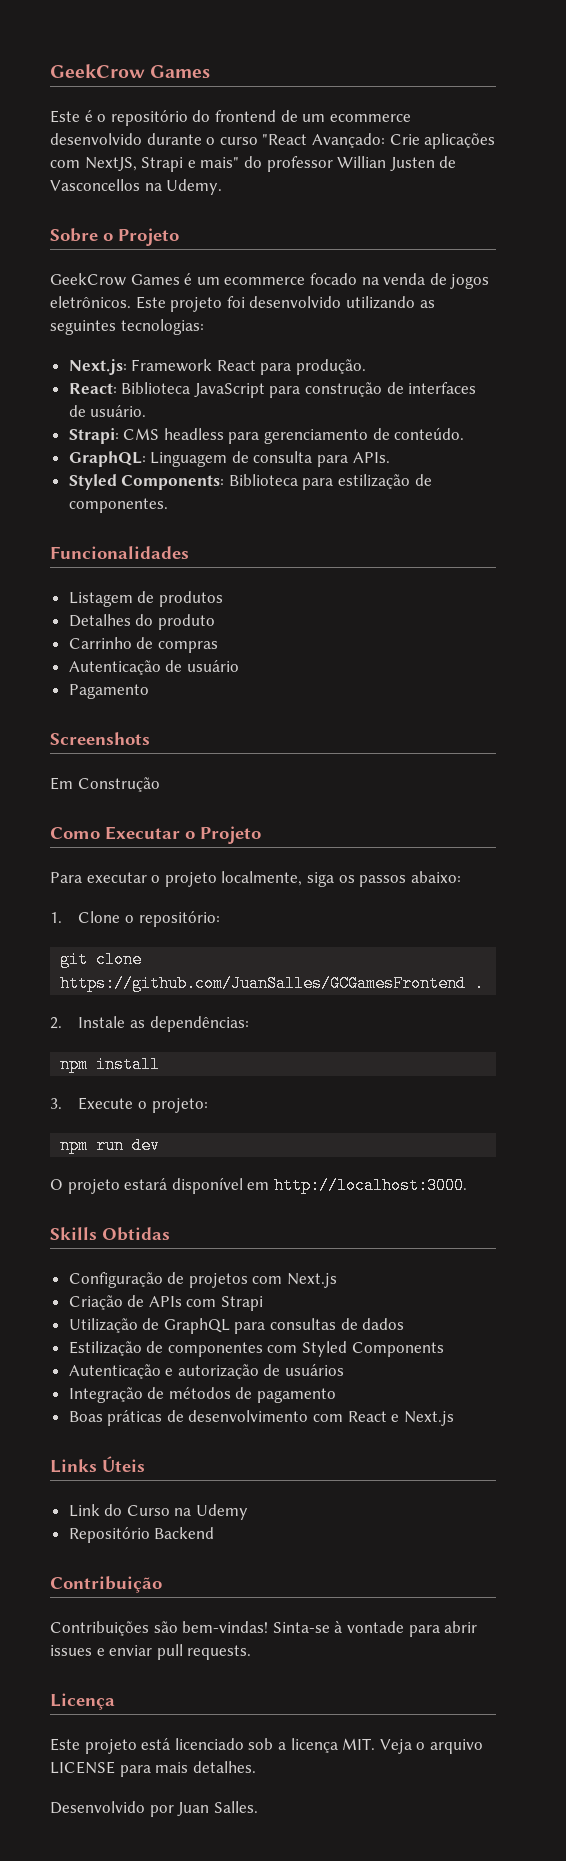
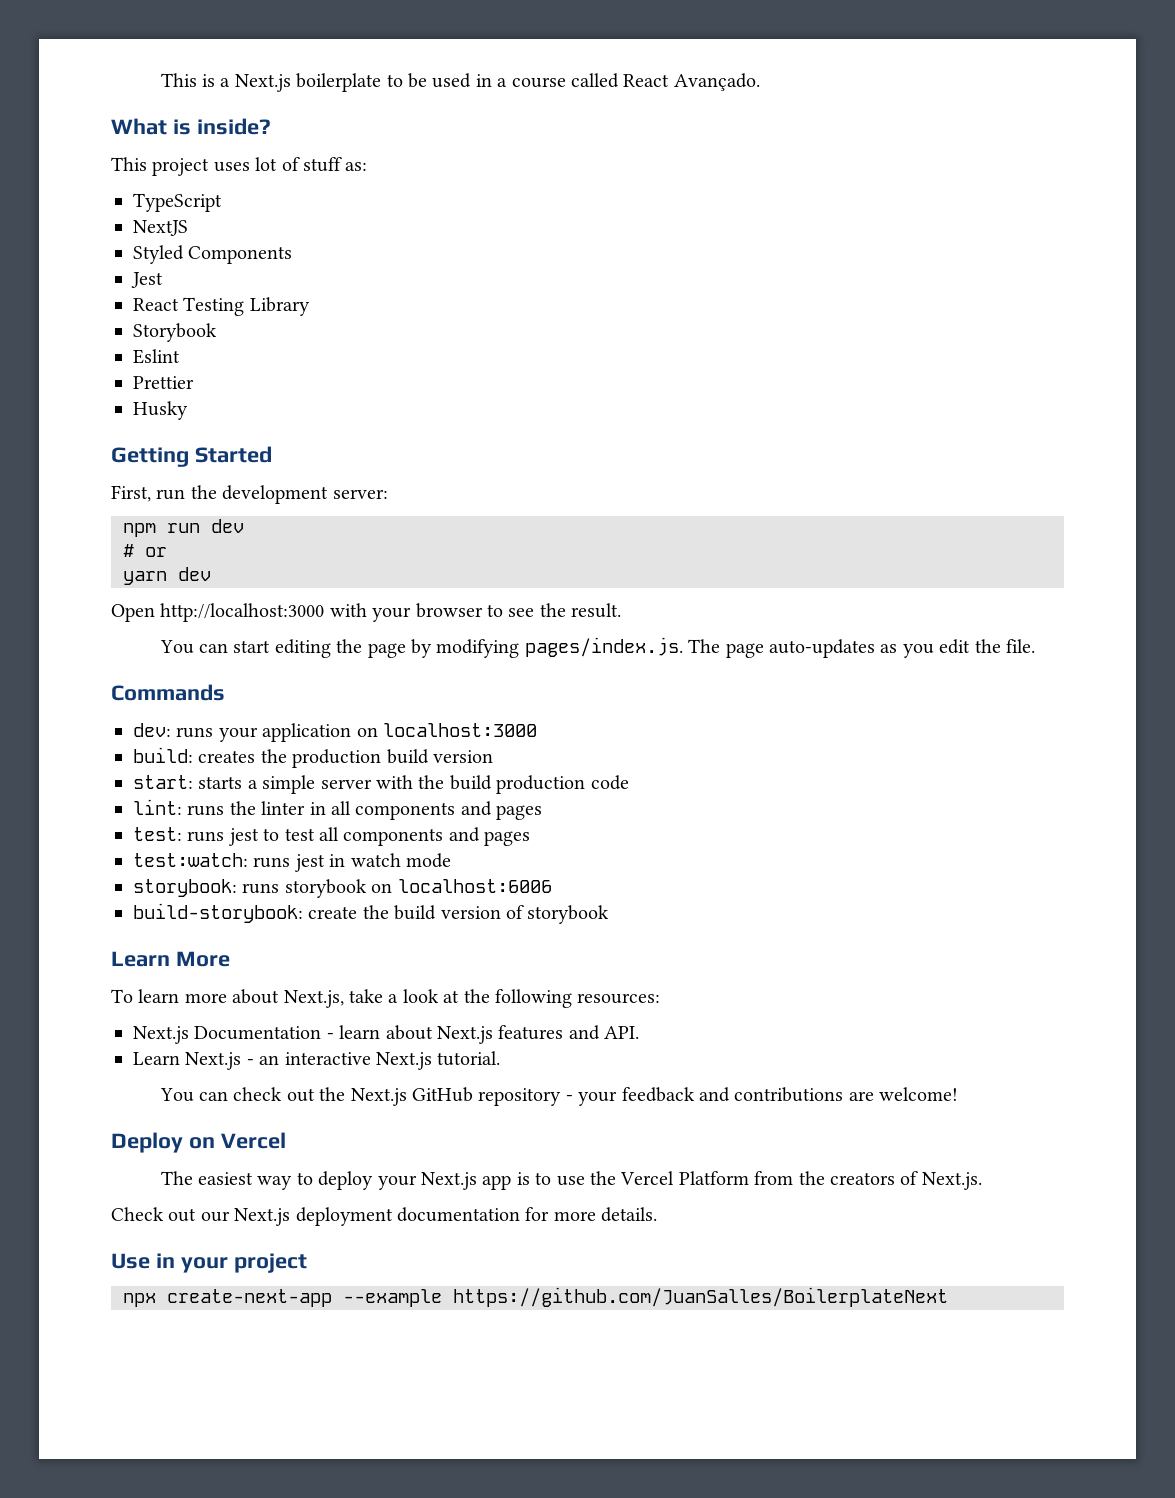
[50,64,211,78] [50,110,411,126] [50,133,496,149] [50,156,457,172] [50,179,223,195] [50,228,179,246] [50,273,490,289] [50,296,435,312] [50,319,204,335] [68,359,367,375] [68,382,477,398] [68,405,147,417] [68,427,465,444] [68,451,390,467] [68,474,432,490] [68,498,168,513] [50,546,189,559] [68,591,223,607] [68,614,215,630] [68,637,218,653] [68,660,239,675] [68,684,149,699] [50,732,150,745] [50,777,160,792] [50,826,261,844] [50,871,461,887] [50,911,220,927] [60,951,143,968] [60,975,485,992] [50,1016,249,1032] [60,1056,161,1073] [50,1097,208,1113] [60,1137,161,1154] [50,1177,467,1194] [50,1227,170,1241] [68,1272,338,1288] [68,1295,264,1311] [68,1318,405,1334] [68,1341,444,1357] [68,1364,345,1379] [68,1387,337,1403] [68,1410,454,1426] [50,1456,145,1473] [68,1504,249,1520] [68,1527,215,1543] [50,1576,162,1593] [50,1621,478,1637] [50,1644,252,1660] [50,1693,115,1710] [50,1738,483,1754] [50,1761,256,1777] [50,1801,258,1817] GeekCrow Games // Este é o repositório do frontend de um ecommerce desenvolvido durante o curso "React Avançado: Crie aplicações com NextJS, Strapi e mais" do professor Willian Justen de Vasconcellos na Udemy. // Sobre o Projeto // GeekCrow Games é um ecommerce focado na venda de jogos eletrônicos. Este projeto foi desenvolvido utilizando as seguintes tecnologias: // Next.js: Framework React para produção. // React: Biblioteca JavaScript para construção de interfaces de usuário. // Strapi: CMS headless para gerenciamento de conteúdo. // GraphQL: Linguagem de consulta para APIs. // Styled Components: Biblioteca para estilização de componentes. // Funcionalidades // Listagem de produtos // Detalhes do produto // Carrinho de compras // Autenticação de usuário // Pagamento // Screenshots // Em Construção // Como Executar o Projeto // Para executar o projeto localmente, siga os passos abaixo: // 1. Clone o repositório: // git clone https://github.com/JuanSalles/GCGamesFrontend . // 2. Instale as dependências: // npm install // 3. Execute o projeto: // npm run dev // O projeto estará disponível em http://localhost:3000. // Skills Obtidas // Configuração de projetos com Next.js // Criação de APIs com Strapi // Utilização de GraphQL para consultas de dados // Estilização de componentes com Styled Components // Autenticação e autorização de usuários // Integração de métodos de pagamento // Boas práticas de desenvolvimento com React e Next.js // Links Úteis // Link do Curso na Udemy // Repositório Backend // Contribuição // Contribuições são bem-vindas! Sinta-se à vontade para abrir issues e enviar pull requests. // Licença // Este projeto está licenciado sob a licença MIT. Veja o arquivo LICENSE para mais detalhes. // Desenvolvido por Juan Salles. -> [160,73,760,92] [111,118,271,135] [111,157,368,176] [133,193,222,212] [133,220,188,236] [133,245,293,264] [131,272,163,288] [133,297,310,316] [133,323,217,342] [133,349,180,364] [133,376,194,389] [133,401,188,420] [111,446,272,467] [111,485,388,504] [123,519,244,537] [123,544,167,557] [123,567,211,585] [111,603,622,622] [159,637,1035,658] [111,684,225,701] [133,723,537,742] [133,747,493,768] [133,775,629,794] [133,799,543,820] [133,827,531,846] [133,853,451,872] [133,879,552,898] [133,903,610,924] [111,951,230,967] [111,989,661,1008] [133,1025,640,1044] [133,1051,501,1070] [159,1087,959,1106] [111,1132,286,1153] [160,1171,982,1190] [111,1207,658,1226] [111,1253,307,1273] [123,1287,948,1307] This is a Next.js boilerplate to be used in a course called React Avançado. // What is inside? // This project uses lot of stuff as: // TypeScript // NextJS // Styled Components // Jest // React Testing Library // Storybook // Eslint // Prettier // Husky // Getting Started // First, run the development server: // npm run dev // # or // yarn dev // Open http://localhost:3000 with your browser to see the result. // You can start editing the page by modifying pages/index.js. The page auto-updates as you edit the file. // Commands // dev: runs your application on localhost:3000 // build: creates the production build version // start: starts a simple server with the build production code // lint: runs the linter in all components and pages // test: runs jest to test all components and pages // test:watch: runs jest in watch mode // storybook: runs storybook on localhost:6006 // build-storybook: create the build version of storybook // Learn More // To learn more about Next.js, take a look at the following resources: // Next.js Documentation - learn about Next.js features and API. // Learn Next.js - an interactive Next.js tutorial. // You can check out the Next.js GitHub repository - your feedback and contributions are welcome! // Deploy on Vercel // The easiest way to deploy your Next.js app is to use the Vercel Platform from the creators of Next.js. // Check out our Next.js deployment documentation for more details. // Use in your project // npx create-next-app --example https://github.com/JuanSalles/BoilerplateNext

